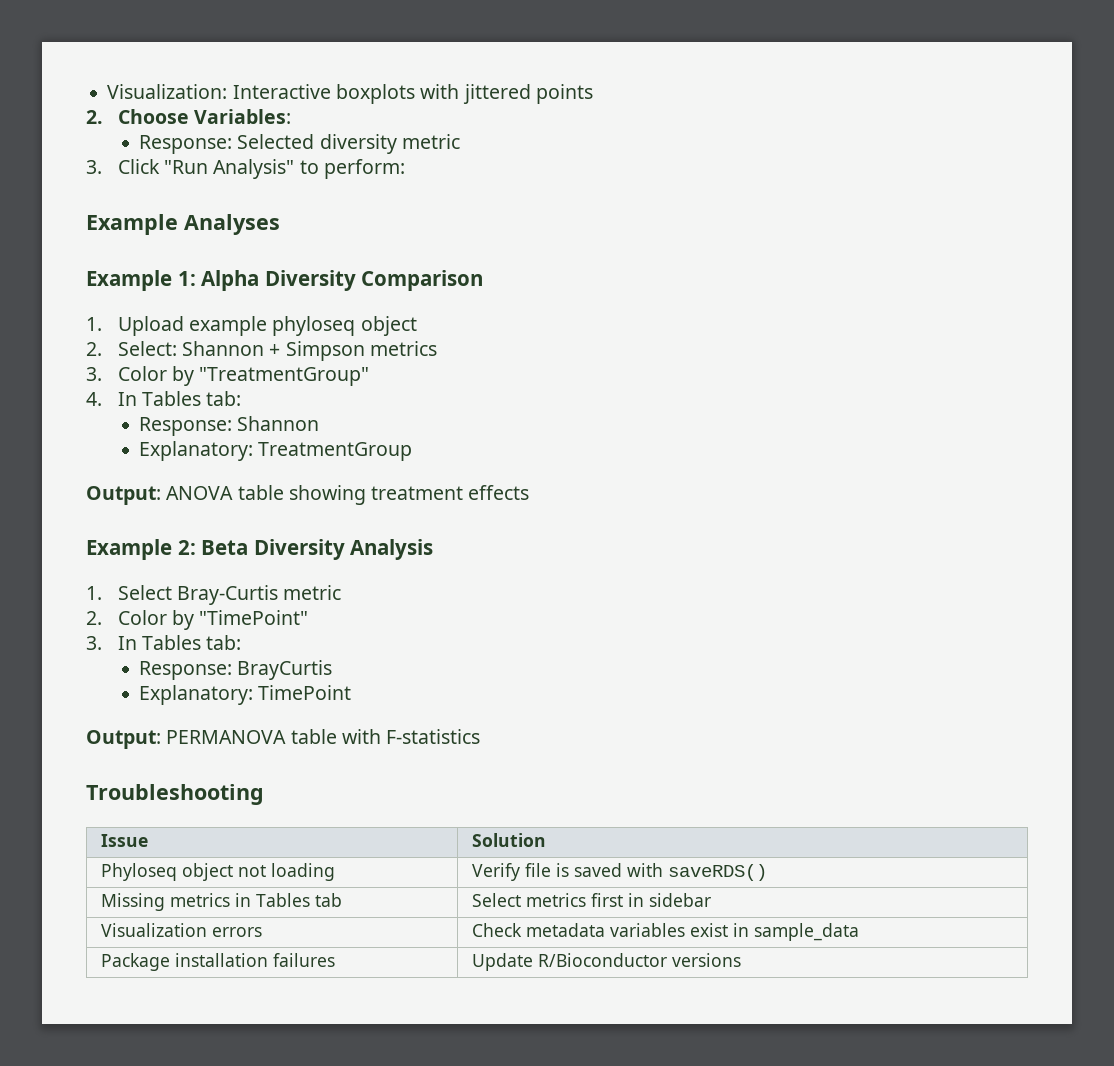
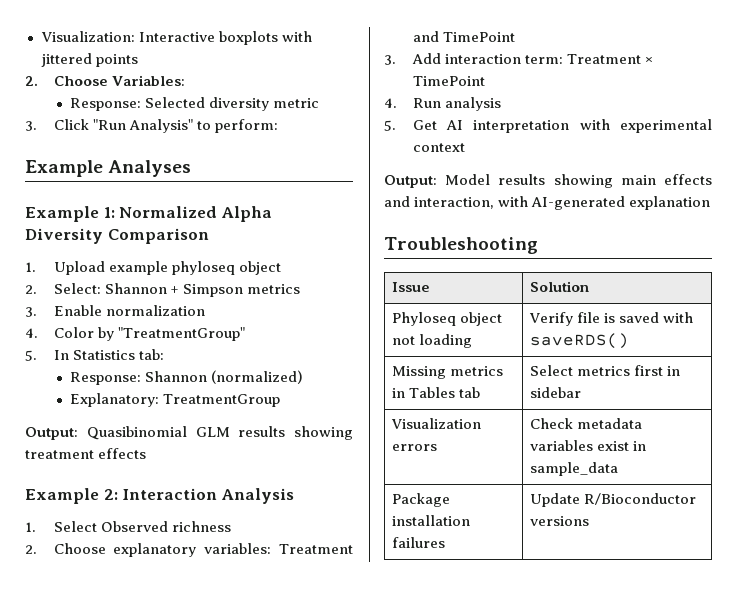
(196, 278) none -> [119,206,218,218] Normalized
(102, 374) none -> [53,305,205,316] [25,328,38,338] Enable normalization // 4.
[86,391,201,406] 4. In Tables -> [25,350,135,361] 5. In Statistics
(320, 423) none -> [211,370,304,384] (normalized)
[166,485,284,500] ANOVA table -> [86,426,286,440] Quasibinomial GLM results
[201,539,345,560] Beta Diversity -> [122,488,218,500] Interaction
[176,585,342,605] [86,610,309,630] [86,635,242,650] [139,660,333,680] [139,685,352,705] [86,729,481,749] Bray-Curtis metric // 2. Color by "TimePoint" // 3. In Tables tab: // Response: BrayCurtis // Explanatory: TimePoint // Output: PERMANOVA table with F-statistics -> [100,521,231,532] [25,543,353,557] [412,31,515,42] [384,53,653,65] [412,76,485,86] [384,97,501,111] [384,119,712,133] [412,143,465,152] [384,174,712,188] [384,196,711,210] Observed richness // 2. Choose explanatory variables: Treatment and TimePoint // 3. Add interaction term: Treatment × TimePoint // 4. Run analysis // 5. Get AI interpretation with experimental context // Output: Model results showing main effects and interaction, with AI-generated explanation

